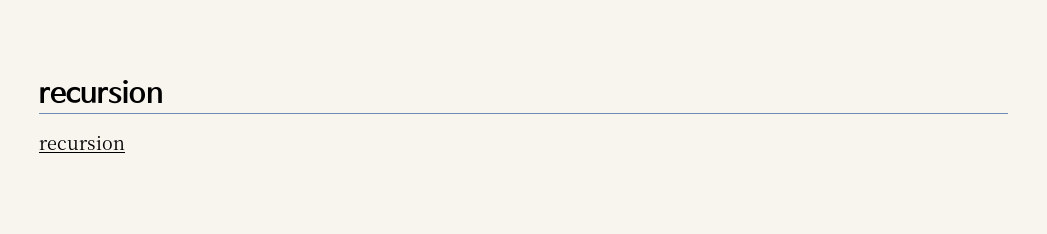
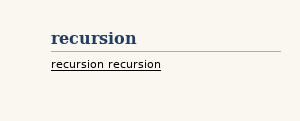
(125, 142) none -> [108,60,161,68] recursion

